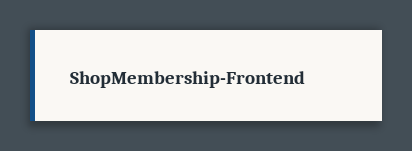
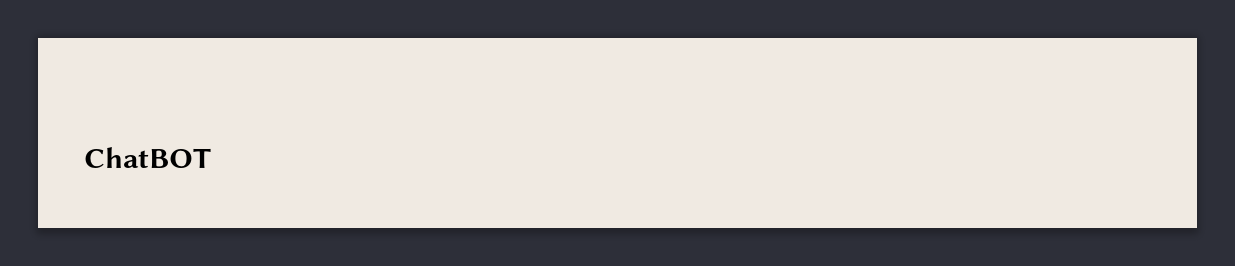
[70,71,305,88] ShopMembership-Frontend -> [84,147,211,168] ChatBOT

